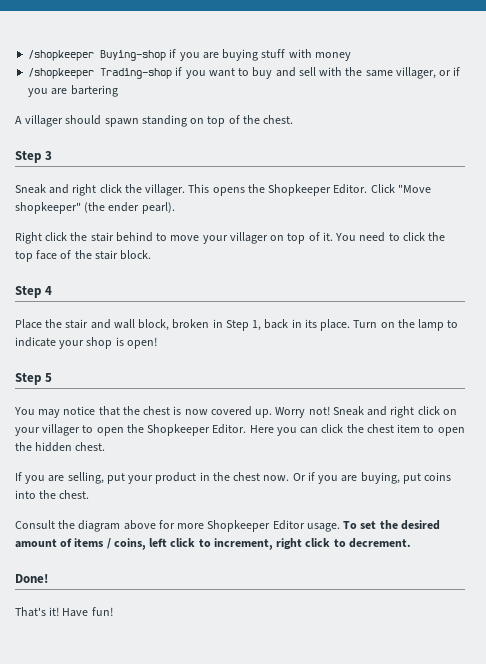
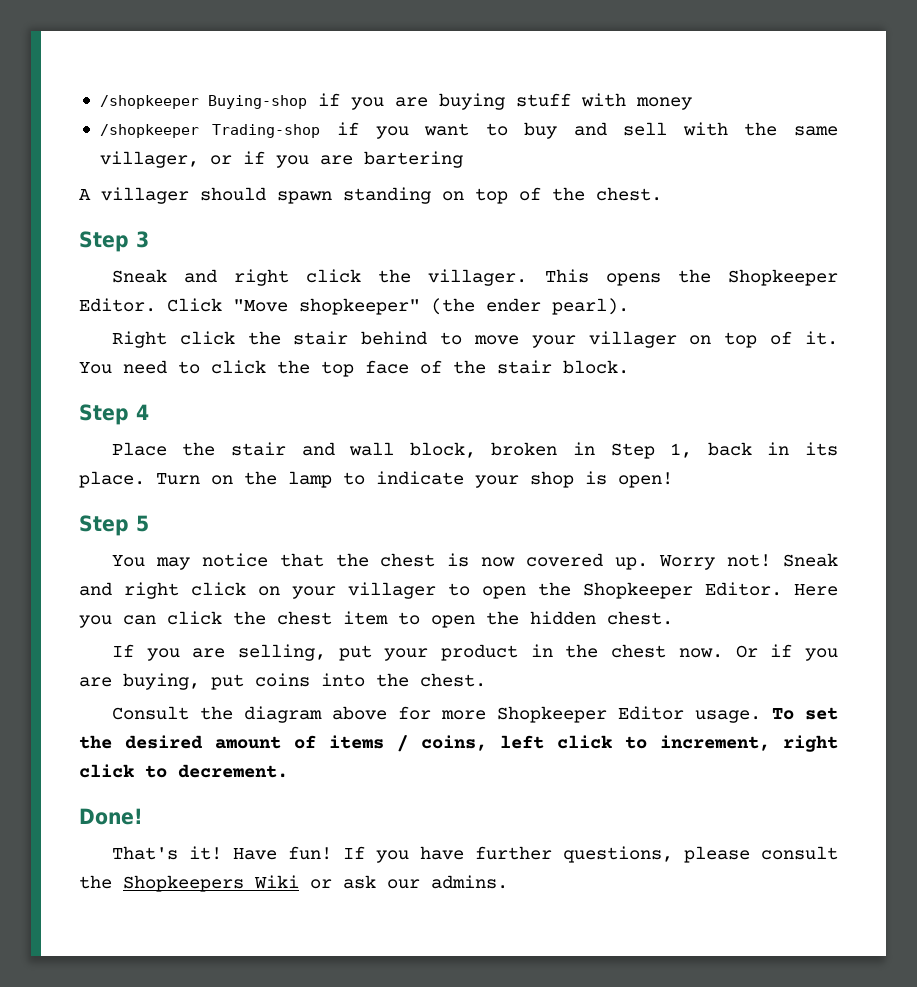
(113, 611) none -> [342,846,838,863] [79,875,508,892] If you have further questions, please consult the Shopkeepers Wiki or ask our admins.

